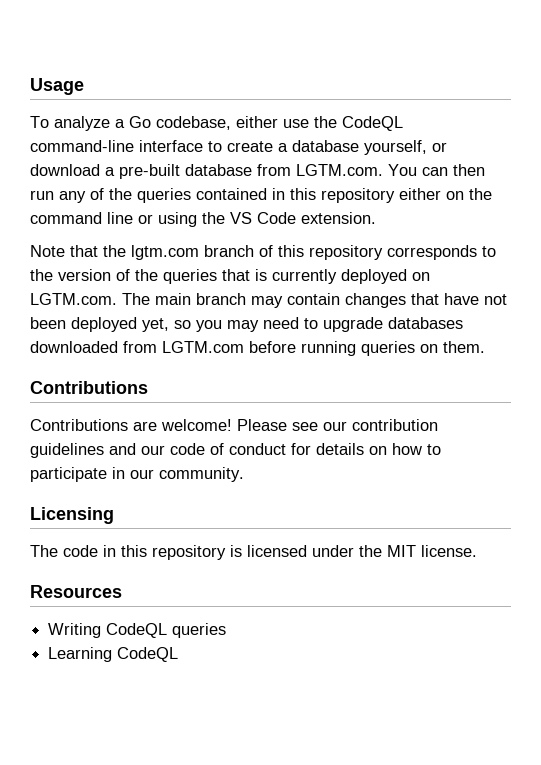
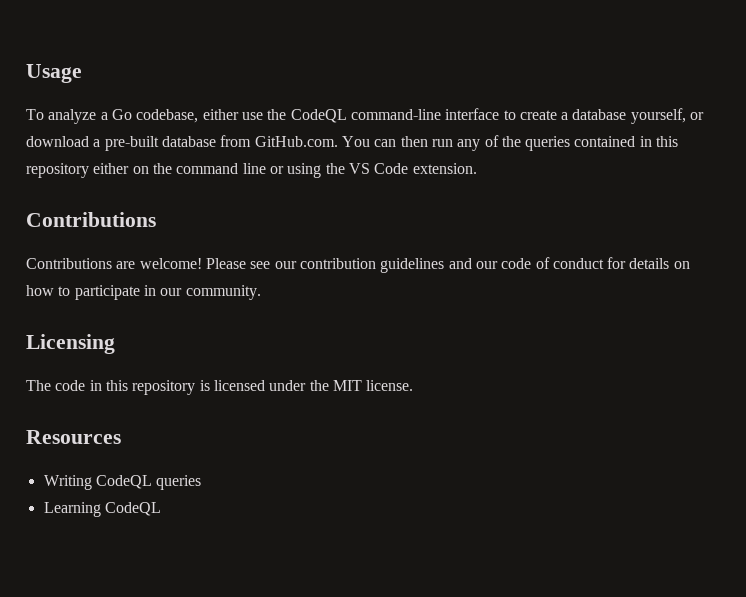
[296,164,383,176] LGTM.com. -> [254,136,338,147] GitHub.com.
[30,245,496,260] [30,269,430,284] [30,293,507,308] [30,317,463,332] [30,341,485,356] // Note that the lgtm.com branch of this repository corresponds to the version of the queries that is currently deployed on LGTM.com. The main branch may contain changes that have not been deployed yet, so you may need to upgrade databases downloaded from LGTM.com before running queries on them. -> (477, 168) none

